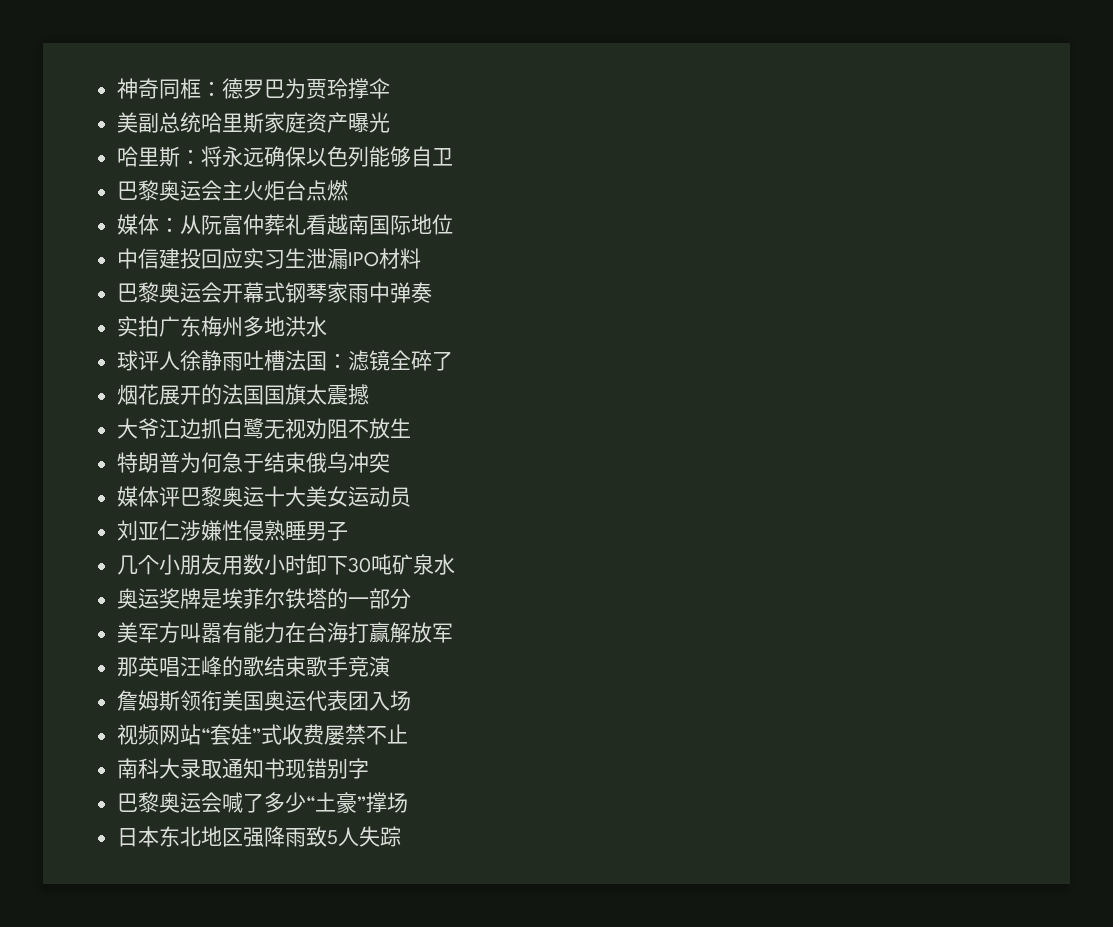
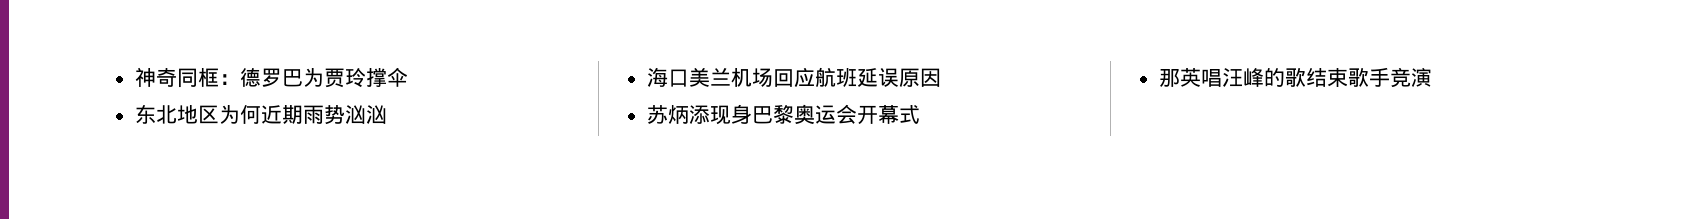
[117,112,391,133] [117,146,454,167] [117,180,349,201] [117,214,454,235] [117,248,422,269] [117,282,433,303] [117,316,328,337] [117,350,454,371] [117,384,370,405] [117,418,412,439] [117,452,391,473] [117,486,412,507] [117,520,349,541] [117,554,456,575] [117,588,412,609] [117,622,454,643] 美副总统哈里斯家庭资产曝光 // 哈里斯：将永远确保以色列能够自卫 // 巴黎奥运会主火炬台点燃 // 媒体：从阮富仲葬礼看越南国际地位 // 中信建投回应实习生泄漏IPO材料 // 巴黎奥运会开幕式钢琴家雨中弹奏 // 实拍广东梅州多地洪水 // 球评人徐静雨吐槽法国：滤镜全碎了 // 烟花展开的法国国旗太震撼 // 大爷江边抓白鹭无视劝阻不放生 // 特朗普为何急于结束俄乌冲突 // 媒体评巴黎奥运十大美女运动员 // 刘亚仁涉嫌性侵熟睡男子 // 几个小朋友用数小时卸下30吨矿泉水 // 奥运奖牌是埃菲尔铁塔的一部分 // 美军方叫嚣有能力在台海打赢解放军 -> [135,105,388,125] [647,67,942,87] [647,104,921,125] 东北地区为何近期雨势汹汹 // 海口美兰机场回应航班延误原因 // 苏炳添现身巴黎奥运会开幕式
[117,690,412,711] [117,724,409,745] [117,758,370,779] [117,792,409,813] [117,826,402,847] // 詹姆斯领衔美国奥运代表团入场 // 视频网站“套娃”式收费屡禁不止 // 南科大录取通知书现错别字 // 巴黎奥运会喊了多少“土豪”撑场 // 日本东北地区强降雨致5人失踪 -> (1433, 77) none

